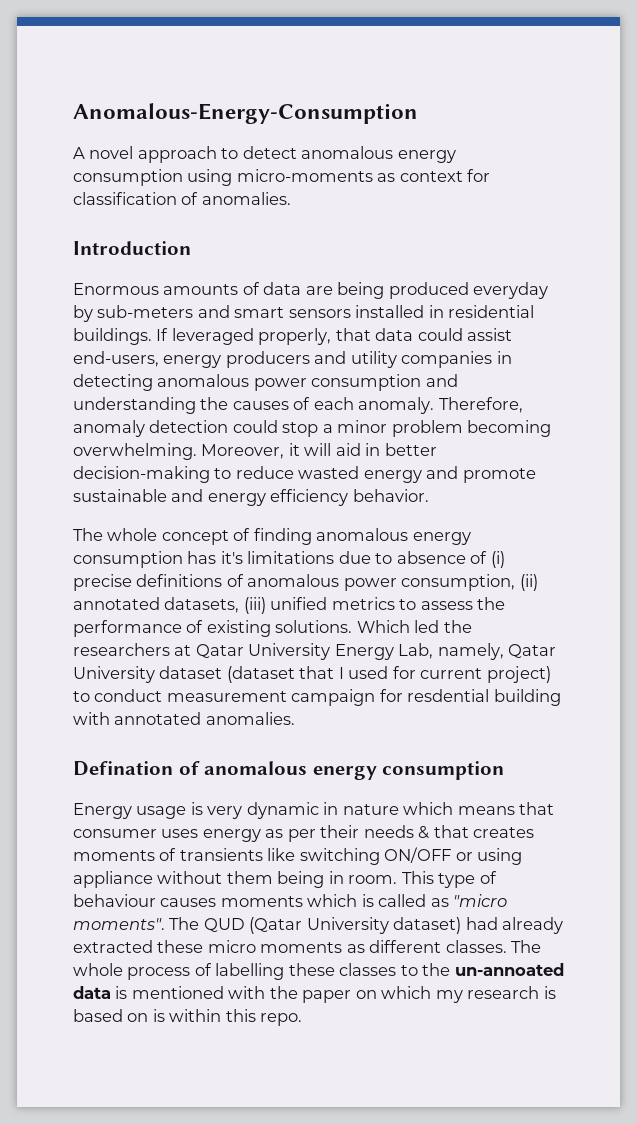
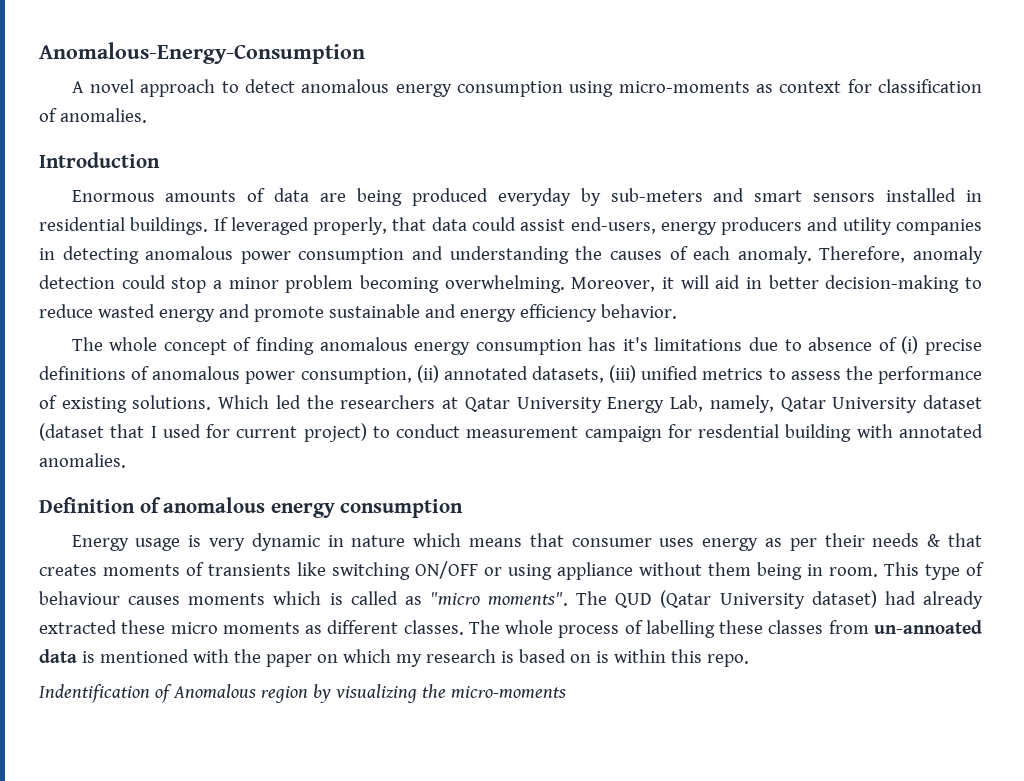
[73,761,173,776] Defination -> [39,497,135,513] Definition
[400,963,451,976] to the -> [828,620,869,634] from
(303, 1019) none -> [39,684,566,703] // Indentification of Anomalous region by visualizing the micro-moments

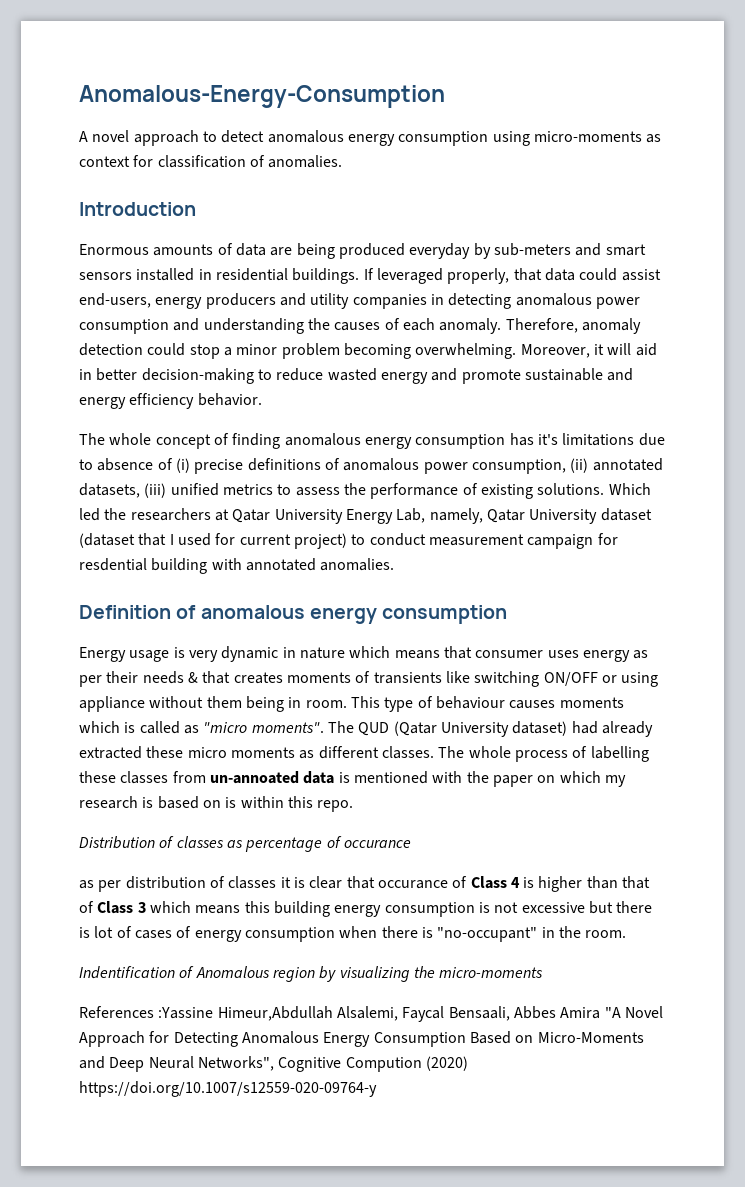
(749, 660) none -> [79,836,411,852] [79,876,651,892] [79,901,653,917] [79,926,627,942] // Distribution of classes as percentage of occurance // as per distribution of classes it is clear that occurance of Class 4 is higher than that of Class 3 which means this building energy consumption is not excessive but there is lot of cases of energy consumption when there is "no-occupant" in the room.
(566, 692) none -> [79,1006,663,1022] [79,1031,644,1047] [79,1056,468,1072] [79,1081,377,1097] // References :Yassine Himeur,Abdullah Alsalemi, Faycal Bensaali, Abbes Amira "A Novel Approach for Detecting Anomalous Energy Consumption Based on Micro-Moments and Deep Neural Networks", Cognitive Compution (2020) https://doi.org/10.1007/s12559-020-09764-y

